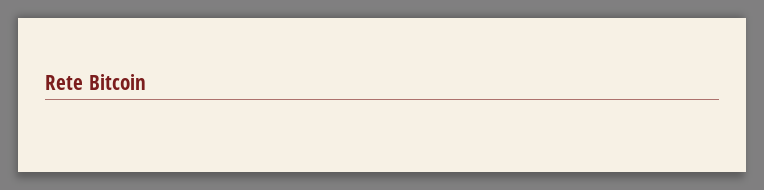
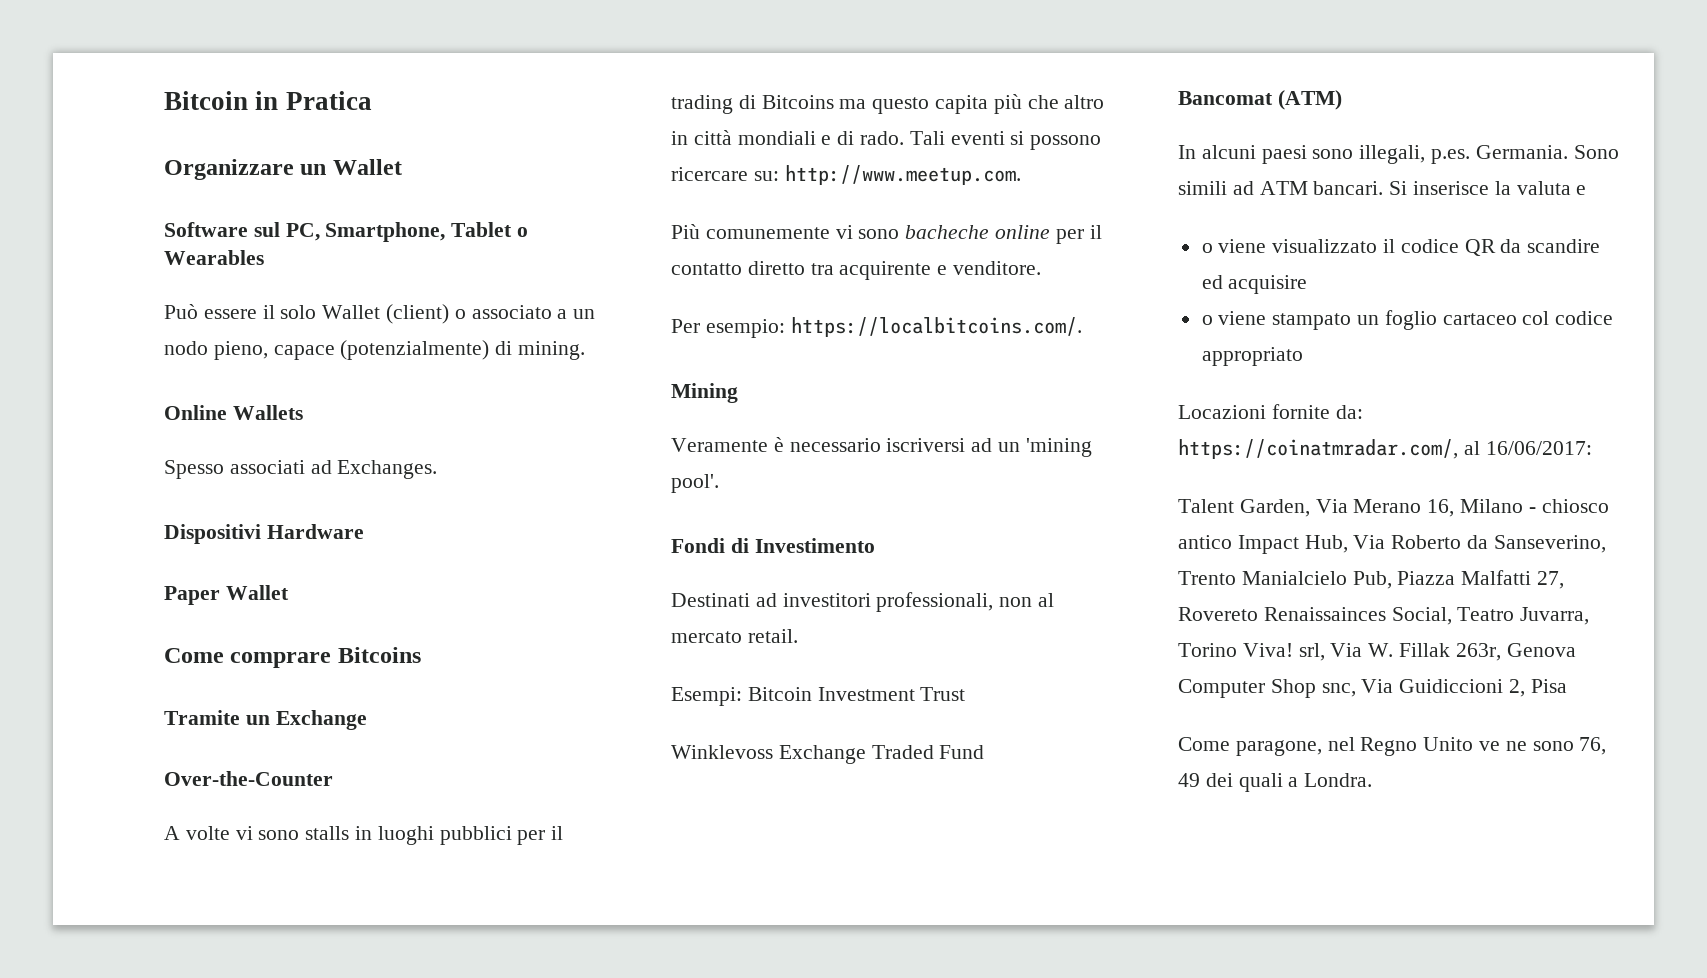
[45,74,146,90] Rete Bitcoin -> [164,91,372,110] [164,159,402,180] [164,222,529,242] [164,250,264,265] [164,304,596,324] [164,340,586,360] [164,405,303,420] [164,460,438,479] [164,524,364,544] [164,585,289,605] [164,647,421,668] [164,710,367,730] [164,771,333,786] [164,826,564,845] [671,94,1105,114] [671,130,1102,150] [671,165,1021,185] [671,224,1102,244] [671,261,1042,280] [671,317,1082,338] [671,383,738,403] [671,437,1092,457] [671,474,719,493] [671,538,875,553] [671,592,1055,612] [671,629,798,643] [671,687,966,706] [671,745,985,764] [1178,90,1342,110] [1178,145,1619,164] [1178,181,1587,195] [1201,239,1601,256] [1201,275,1308,294] [1201,310,1614,330] [1201,347,1303,366] [1178,404,1363,419] [1178,439,1592,459] [1178,499,1609,517] [1178,535,1606,554] [1178,570,1565,589] [1178,607,1590,625] [1178,643,1576,661] [1178,679,1567,698] [1178,737,1607,756] [1178,773,1373,792] Bitcoin in Pratica // Organizzare un Wallet // Software sul PC, Smartphone, Tablet o Wearables // Può essere il solo Wallet (client) o associato a un nodo pieno, capace (potenzialmente) di mining. // Online Wallets // Spesso associati ad Exchanges. // Dispositivi Hardware // Paper Wallet // Come comprare Bitcoins // Tramite un Exchange // Over-the-Counter // A volte vi sono stalls in luoghi pubblici per il trading di Bitcoins ma questo capita più che altro in città mondiali e di rado. Tali eventi si possono ricercare su: http://www.meetup.com. // Più comunemente vi sono bacheche online per il contatto diretto tra acquirente e venditore. // Per esempio: https://localbitcoins.com/. // Mining // Veramente è necessario iscriversi ad un 'mining pool'. // Fondi di Investimento // Destinati ad investitori professionali, non al mercato retail. // Esempi: Bitcoin Investment Trust // Winklevoss Exchange Traded Fund // Bancomat (ATM) // In alcuni paesi sono illegali, p.es. Germania. Sono simili ad ATM bancari. Si inserisce la valuta e // o viene visualizzato il codice QR da scandire ed acquisire // o viene stampato un foglio cartaceo col codice appropriato // Locazioni fornite da: https://coinatmradar.com/, al 16/06/2017: // Talent Garden, Via Merano 16, Milano - chiosco antico Impact Hub, Via Roberto da Sanseverino, Trento Manialcielo Pub, Piazza Malfatti 27, Rovereto Renaissainces Social, Teatro Juvarra, Torino Viva! srl, Via W. Fillak 263r, Genova Computer Shop snc, Via Guidiccioni 2, Pisa // Come paragone, nel Regno Unito ve ne sono 76, 49 dei quali a Londra.

